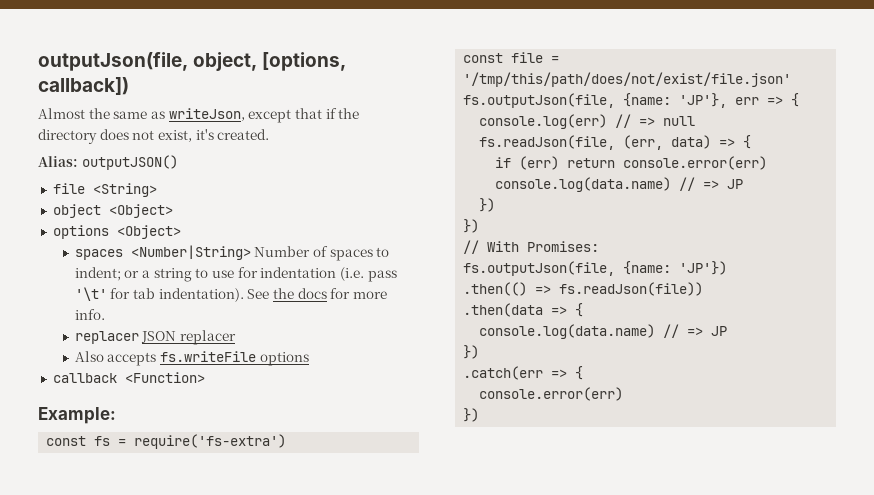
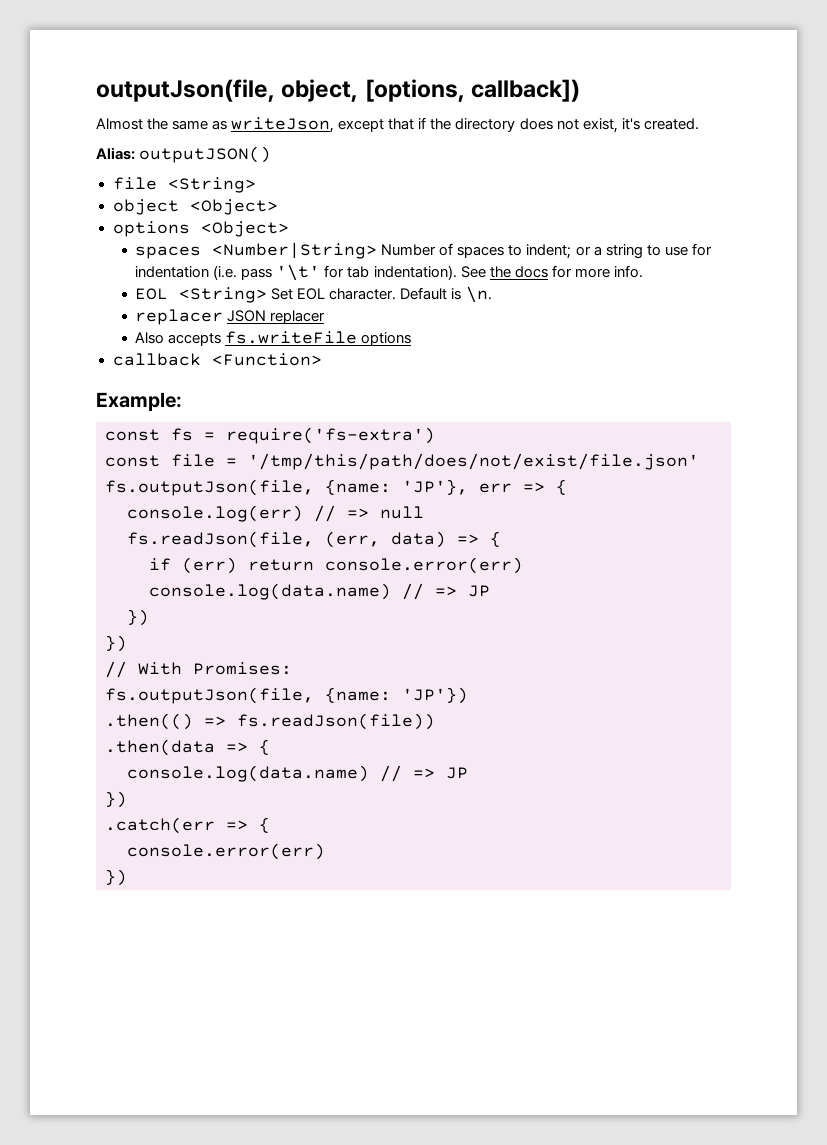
(105, 314) none -> [135,286,492,303] // EOL <String> Set EOL character. Default is \n.

